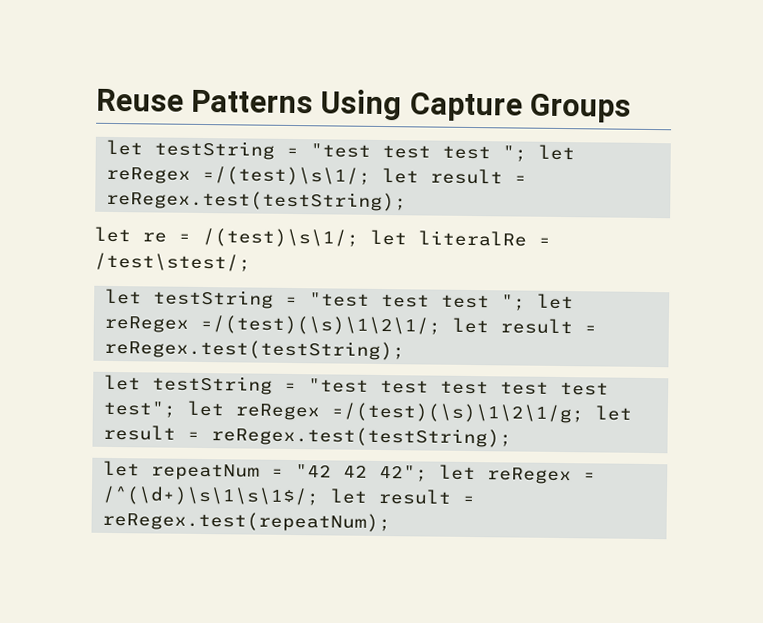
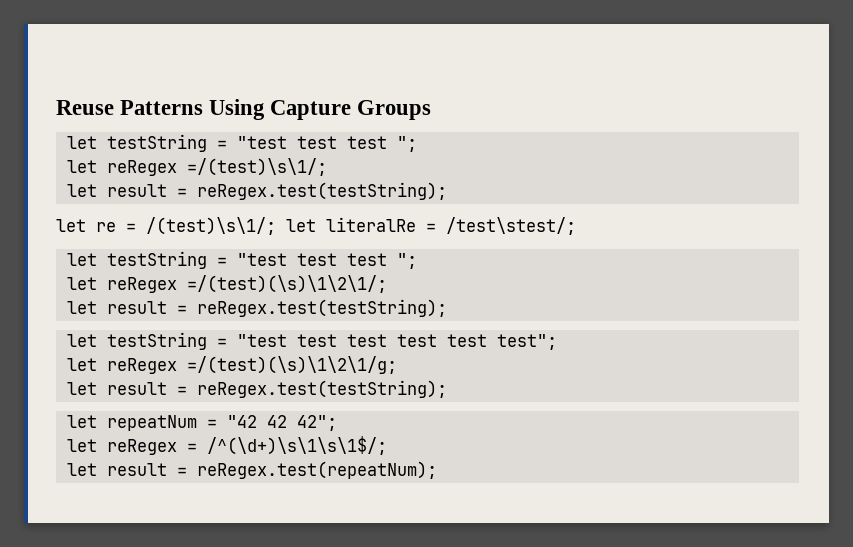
(527, 153) none -> (418, 144) //
(371, 175) none -> (328, 167) //
(526, 302) none -> (418, 261) //
(441, 325) none -> (388, 284) //
(176, 409) none -> (558, 342) //
(584, 413) none -> (398, 365) //
(428, 473) none -> (338, 423) //
(320, 496) none -> (388, 445) //

